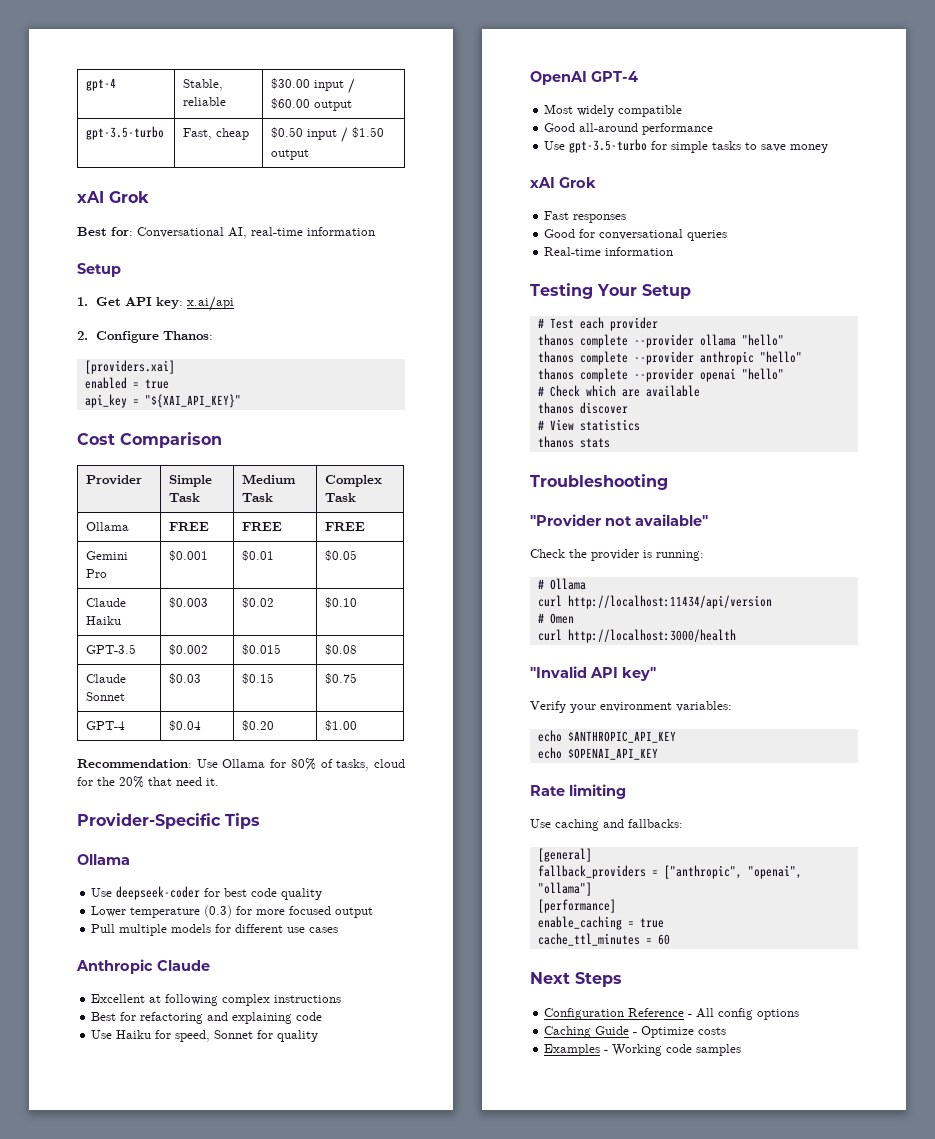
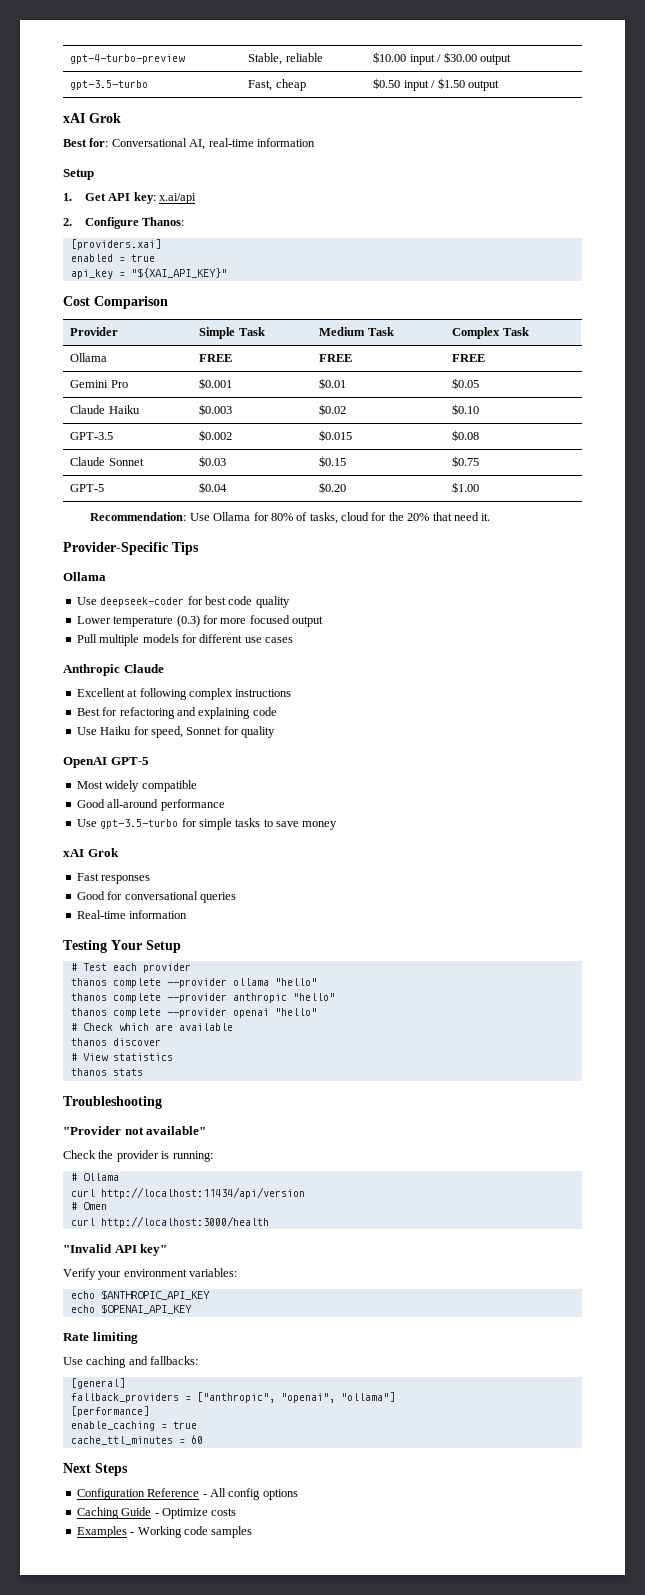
[86,78,117,91] gpt-4 -> [70,54,186,64] gpt-4-turbo-preview
[271,78,356,94] [271,98,311,109] $30.00 input / $60.00 -> [373,52,477,65] $10.00 input / $30.00
[86,721,126,730] GPT-4 -> [70,484,105,492] GPT-5
[591,71,638,82] GPT-4 -> [110,757,149,765] GPT-5

